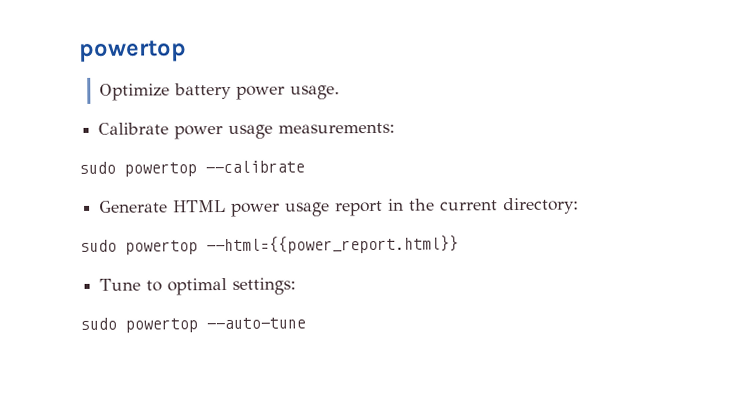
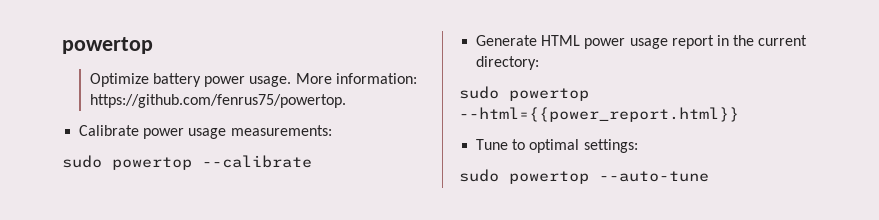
(341, 92) none -> [295,73,417,84] [89,94,346,108] More information: https://github.com/fenrus75/powertop.

